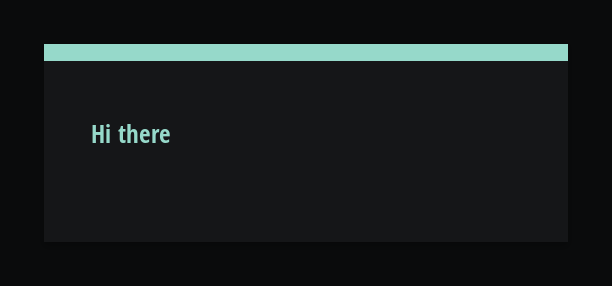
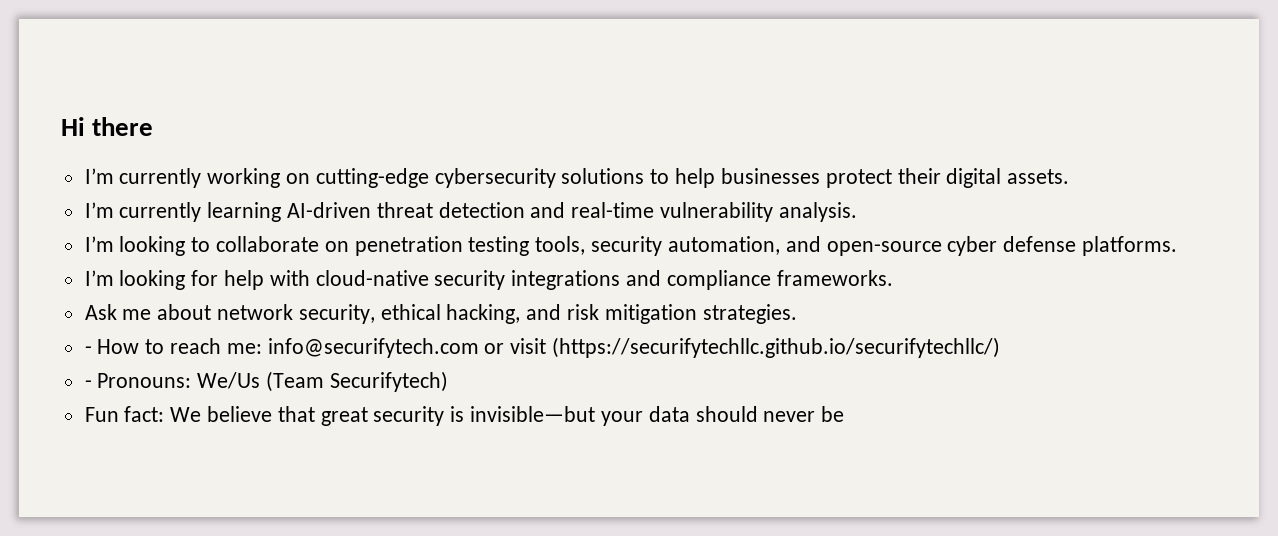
(171, 133) none -> [84,168,1070,188] [84,202,857,222] [84,236,1177,256] [84,270,893,290] [84,304,797,324] [84,337,1001,358] [84,371,448,392] [84,406,845,426] // I’m currently working on cutting-edge cybersecurity solutions to help businesses protect their digital assets. // I’m currently learning AI-driven threat detection and real-time vulnerability analysis. // I’m looking to collaborate on penetration testing tools, security automation, and open-source cyber defense platforms. // I’m looking for help with cloud-native security integrations and compliance frameworks. // Ask me about network security, ethical hacking, and risk mitigation strategies. // - How to reach me: info@securifytech.com or visit (https://securifytechllc.github.io/securifytechllc/) // - Pronouns: We/Us (Team Securifytech) // Fun fact: We believe that great security is invisible—but your data should never be

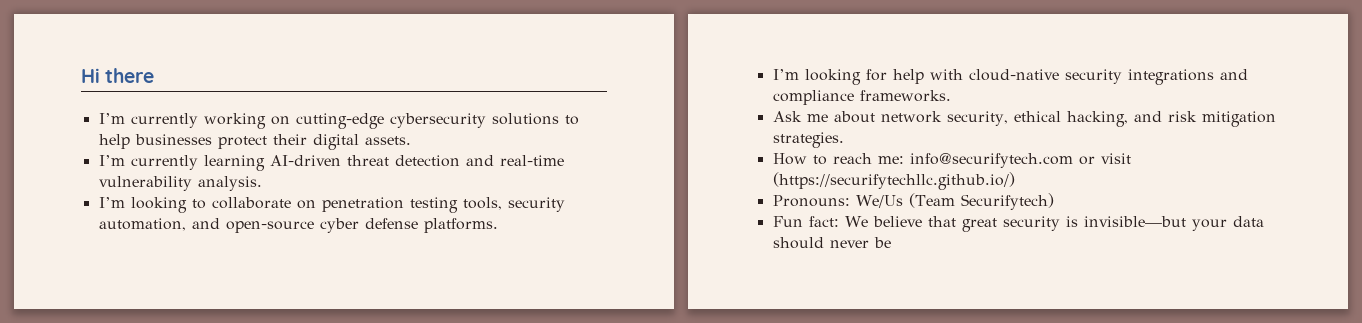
[84,346,92,354] - -> (844, 140) none
[552,337,1001,358] [84,380,92,388] (https://securifytechllc.github.io/securifytechllc/) // - -> [772,172,1015,190] (https://securifytechllc.github.io/) //

